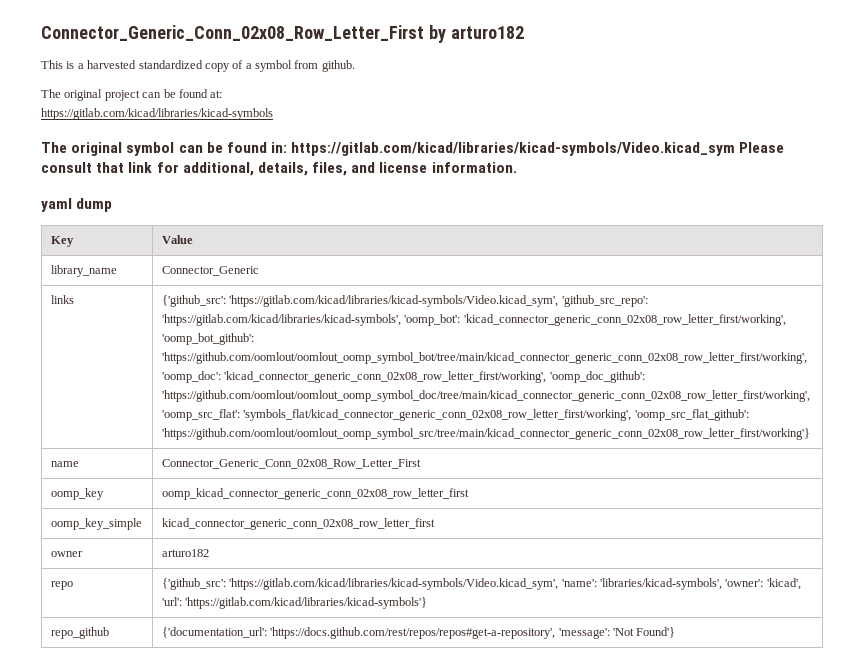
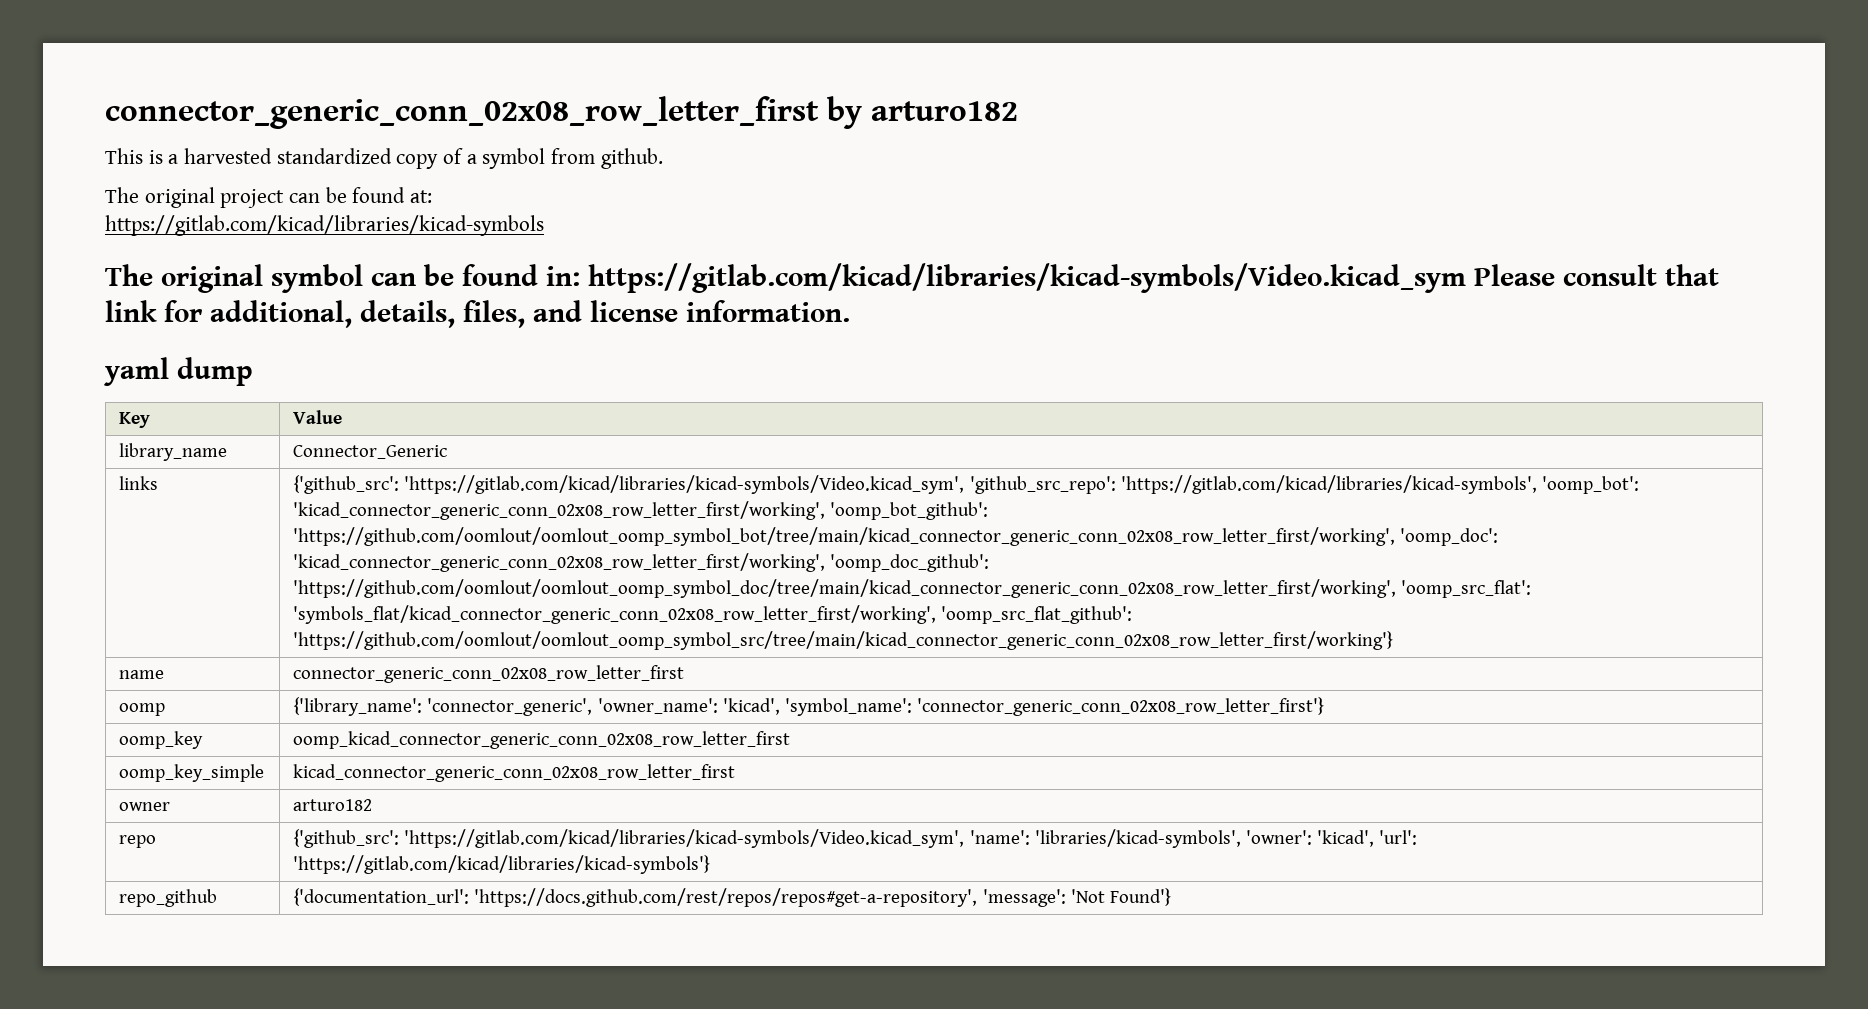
[41,25,424,41] Connector_Generic_Conn_02x08_Row_Letter_First -> [105,96,819,129] connector_generic_conn_02x08_row_letter_first
[161,459,421,469] Connector_Generic_Conn_02x08_Row_Letter_First -> [293,665,685,683] [119,703,166,716] [293,697,1324,716] connector_generic_conn_02x08_row_letter_first // oomp | {'library_name': 'connector_generic', 'owner_name': 'kicad', 'symbol_name': 'connector_generic_conn_02x08_row_letter_first'}

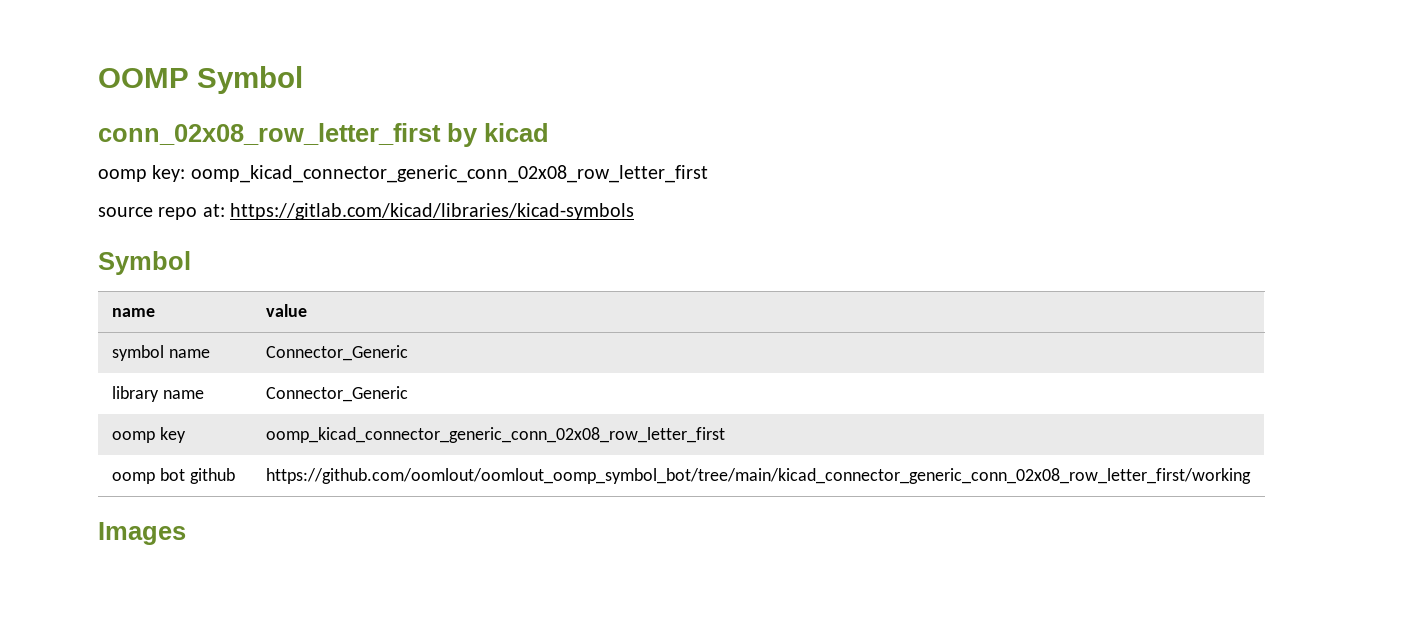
[105,96,1018,129] [105,148,663,169] [105,187,406,208] connector_generic_conn_02x08_row_letter_first by arturo182 // This is a harvested standardized copy of a symbol from github. // The original project can be found -> [98,66,303,94] [98,123,549,147] [98,165,708,183] [98,207,198,220] OOMP Symbol // conn_02x08_row_letter_first by kicad // oomp key: oomp_kicad_connector_generic_conn_02x08_row_letter_first // source repo
(433, 196) // -> (225, 210) none
[105,263,1719,293] [105,300,850,328] [104,357,253,386] [119,412,151,428] [293,410,343,424] [119,443,228,461] [293,445,448,459] [119,476,159,490] [293,475,1639,494] [293,501,989,520] [293,527,1499,546] [293,553,990,572] [293,579,1532,598] [293,605,1133,624] [293,631,1394,650] [119,670,165,679] [293,665,685,683] [119,703,166,716] [293,697,1324,716] [119,731,204,749] [293,731,791,749] [119,764,265,782] [293,764,736,782] [119,802,171,811] [293,799,373,811] [119,835,157,848] [293,829,1418,848] [293,855,711,874] [119,889,218,907] [293,888,1171,907] The original symbol can be found in: https://gitlab.com/kicad/libraries/kicad-symbols/Video.kicad_sym Please consult that link for additional, details, files, and license information. // yaml dump // Key | Value // library_name | Connector_Generic // links | {'github_src': 'https://gitlab.com/kicad/libraries/kicad-symbols/Video.kicad_sym', 'github_src_repo': 'https://gitlab.com/kicad/libraries/kicad-symbols', 'oomp_bot': 'kicad_connector_generic_conn_02x08_row_letter_first/working', 'oomp_bot_github': 'https://github.com/oomlout/oomlout_oomp_symbol_bot/tree/main/kicad_connector_generic_conn_02x08_row_letter_first/working', 'oomp_doc': 'kicad_connector_generic_conn_02x08_row_letter_first/working', 'oomp_doc_github': 'https://github.com/oomlout/oomlout_oomp_symbol_doc/tree/main/kicad_connector_generic_conn_02x08_row_letter_first/working', 'oomp_src_flat': 'symbols_flat/kicad_connector_generic_conn_02x08_row_letter_first/working', 'oomp_src_flat_github': 'https://github.com/oomlout/oomlout_oomp_symbol_src/tree/main/kicad_connector_generic_conn_02x08_row_letter_first/working'} // name | connector_generic_conn_02x08_row_letter_first // oomp | {'library_name': 'connector_generic', 'owner_name': 'kicad', 'symbol_name': 'connector_generic_conn_02x08_row_letter_first'} // oomp_key | oomp_kicad_connector_generic_conn_02x08_row_letter_first // oomp_key_simple | kicad_connector_generic_conn_02x08_row_letter_first // owner | arturo182 // repo | {'github_src': 'https://gitlab.com/kicad/libraries/kicad-symbols/Video.kicad_sym', 'name': 'libraries/kicad-symbols', 'owner': 'kicad', 'url': 'https://gitlab.com/kicad/libraries/kicad-symbols'} // repo_github | {'documentation_url': 'https://docs.github.com/rest/repos/repos#get-a-repository', 'message': 'Not Found'} -> [98,251,191,275] [111,308,155,317] [265,304,307,317] [111,345,210,361] [265,345,408,361] [111,386,204,402] [265,386,408,402] [111,427,186,443] [265,427,725,443] [111,468,235,484] [265,468,1251,484] [98,522,186,545] Symbol // name | value // symbol name | Connector_Generic // library name | Connector_Generic // oomp key | oomp_kicad_connector_generic_conn_02x08_row_letter_first // oomp bot github | https://github.com/oomlout/oomlout_oomp_symbol_bot/tree/main/kicad_connector_generic_conn_02x08_row_letter_first/working // Images

